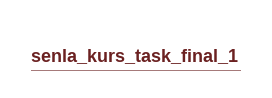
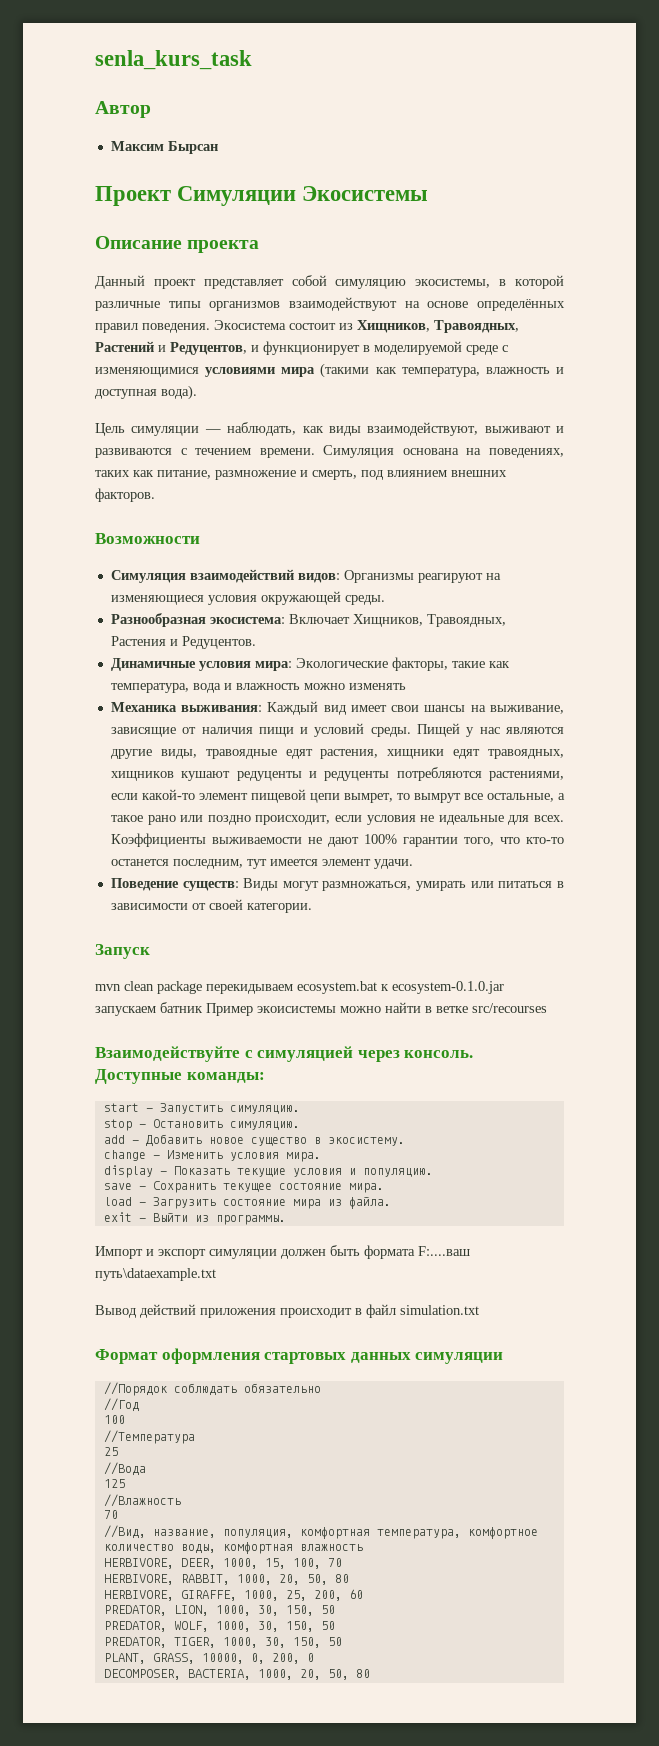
[31,49,238,64] senla_kurs_task_final_1 -> [95,50,252,70] [95,101,151,118] [110,141,218,154] [95,186,429,206] [95,236,260,253] [95,275,564,289] [95,297,565,311] [95,320,519,333] [95,341,508,355] [95,363,565,378] [95,385,197,400] [95,422,564,436] [95,445,564,458] [95,470,507,480] [95,488,155,502] [95,533,200,544] [110,569,501,583] [110,591,385,605] [110,613,506,627] [110,636,256,649] [110,657,510,671] [110,683,406,693] [110,701,565,715] [110,723,564,737] [110,749,564,759] [110,767,565,781] [110,789,565,803] [110,815,565,825] [110,833,565,847] [110,859,413,869] [110,878,565,891] [110,899,312,913] [95,944,150,959] [95,981,504,994] [95,1002,547,1016] [95,1046,474,1062] [95,1069,265,1084] [103,1103,300,1114] [103,1119,300,1131] [103,1134,405,1147] [103,1150,321,1162] [103,1165,433,1178] [103,1181,384,1193] [103,1197,391,1209] [103,1212,286,1225] [95,1245,470,1259] [95,1268,216,1281] [95,1304,479,1318] [95,1348,504,1364] [103,1382,321,1396] [103,1398,139,1412] [103,1415,125,1424] [103,1430,195,1444] [103,1447,118,1456] [103,1462,146,1476] [103,1479,125,1488] [103,1494,181,1507] [103,1510,118,1519] [103,1525,538,1539] [103,1542,363,1554] [103,1558,342,1569] [103,1574,349,1585] [103,1589,363,1601] [103,1605,335,1616] [103,1621,335,1632] [103,1637,342,1648] [103,1653,314,1664] [103,1669,370,1680] senla_kurs_task // Автор // Максим Бырсан // Проект Симуляции Экосистемы // Описание проекта // Данный проект представляет собой симуляцию экосистемы, в которой различные типы организмов взаимодействуют на основе определённых правил поведения. Экосистема состоит из Хищников, Травоядных, Растений и Редуцентов, и функционирует в моделируемой среде с изменяющимися условиями мира (такими как температура, влажность и доступная вода). // Цель симуляции — наблюдать, как виды взаимодействуют, выживают и развиваются с течением времени. Симуляция основана на поведениях, таких как питание, размножение и смерть, под влиянием внешних факторов. // Возможности // Симуляция взаимодействий видов: Организмы реагируют на изменяющиеся условия окружающей среды. // Разнообразная экосистема: Включает Хищников, Травоядных, Растения и Редуцентов. // Динамичные условия мира: Экологические факторы, такие как температура, вода и влажность можно изменять // Механика выживания: Каждый вид имеет свои шансы на выживание, зависящие от наличия пищи и условий среды. Пищей у нас являются другие виды, травоядные едят растения, хищники едят травоядных, хищников кушают редуценты и редуценты потребляются растениями, если какой-то элемент пищевой цепи вымрет, то вымрут все остальные, а такое рано или поздно происходит, если условия не идеальные для всех. Коэффициенты выживаемости не дают 100% гарантии того, что кто-то останется последним, тут имеется элемент удачи. // Поведение существ: Виды могут размножаться, умирать или питаться в зависимости от своей категории. // Запуск // mvn clean package перекидываем ecosystem.bat к ecosystem-0.1.0.jar запускаем батник Пример экоисистемы можно найти в ветке src/recourses // Взаимодействуйте с симуляцией через консоль. Доступные команды: // start — Запустить симуляцию. // stop — Остановить симуляцию. // add — Добавить новое существо в экосистему. // change — Изменить условия мира. // display — Показать текущие условия и популяцию. // save — Сохранить текущее состояние мира. // load — Загрузить состояние мира из файла. // exit — Выйти из программы. // Импорт и экспорт симуляции должен быть формата F:....ваш путь\dataexample.txt // Вывод действий приложения происходит в файл simulation.txt // Формат оформления стартовых данных симуляции // //Порядок соблюдать обязательно // //Год // 100 // //Температура // 25 // //Вода // 125 // //Влажность // 70 // //Вид, название, популяция, комфортная температура, комфортное количество воды, комфортная влажность // HERBIVORE, DEER, 1000, 15, 100, 70 // HERBIVORE, RABBIT, 1000, 20, 50, 80 // HERBIVORE, GIRAFFE, 1000, 25, 200, 60 // PREDATOR, LION, 1000, 30, 150, 50 // PREDATOR, WOLF, 1000, 30, 150, 50 // PREDATOR, TIGER, 1000, 30, 150, 50 // PLANT, GRASS, 10000, 0, 200, 0 // DECOMPOSER, BACTERIA, 1000, 20, 50, 80

